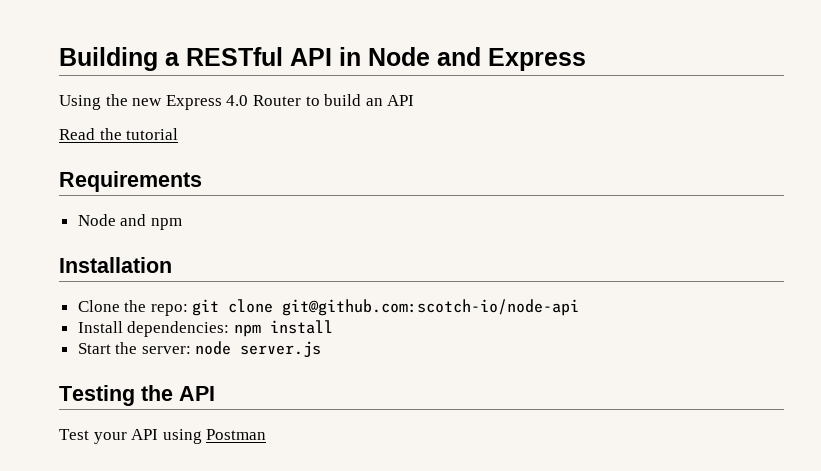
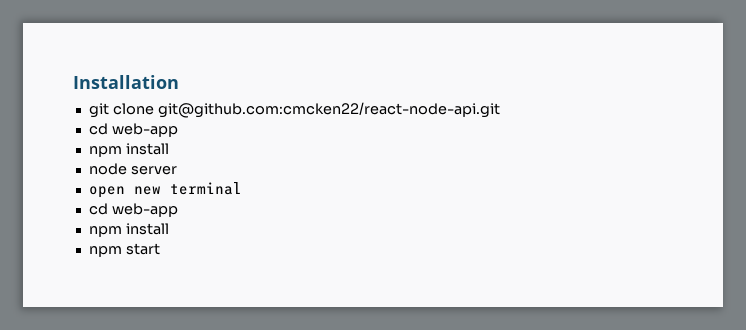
[59,47,586,71] [59,94,415,110] [59,128,179,140] [59,171,202,192] [77,214,182,230] [59,257,172,273] [77,299,580,316] [77,320,333,337] [77,341,322,358] [59,385,215,406] [59,429,267,444] Building a RESTful API in Node and Express // Using the new Express 4.0 Router to build an API // Read the tutorial // Requirements // Node and npm // Installation // Clone the repo: git clone git@github.com:scotch-io/node-api // Install dependencies: npm install // Start the server: node server.js // Testing the API // Test your API using Postman -> [73,75,179,89] [88,102,500,118] [88,123,178,137] [88,143,169,157] [88,163,177,175] [88,182,242,198] [88,203,178,217] [88,223,169,237] [88,243,160,257] Installation // git clone git@github.com:cmcken22/react-node-api.git // cd web-app // npm install // node server // open new terminal // cd web-app // npm install // npm start

